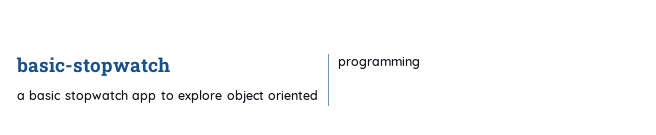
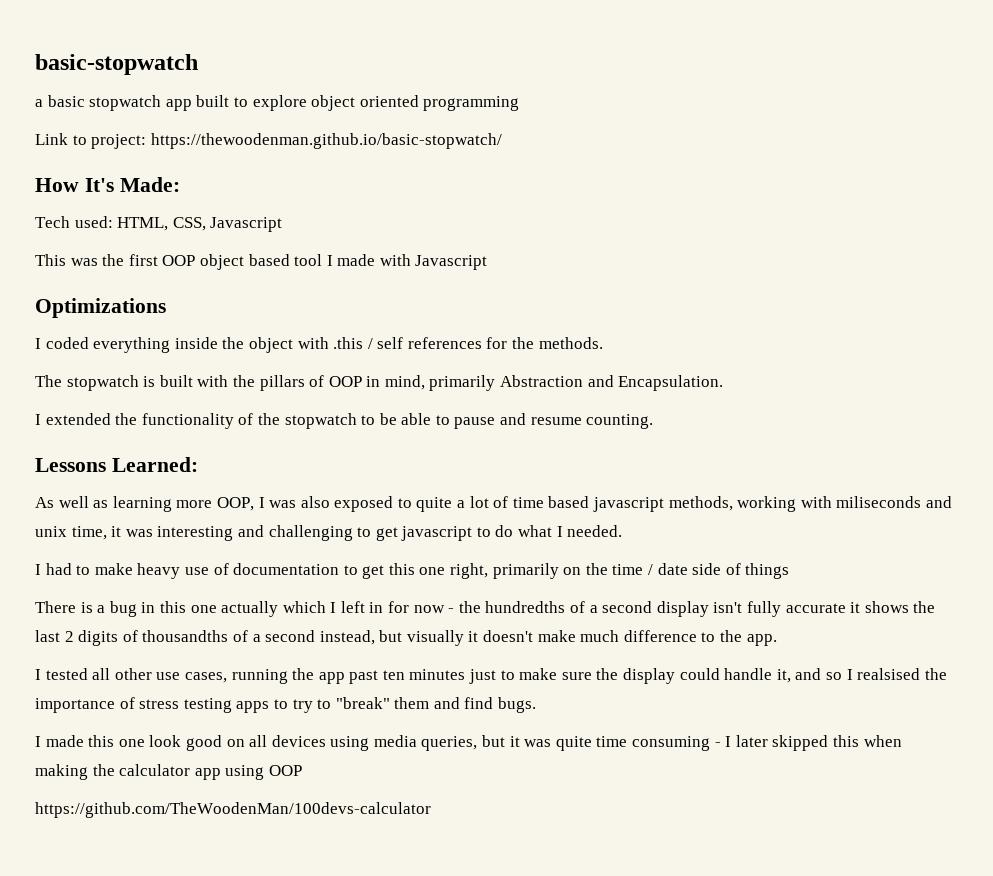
(157, 98) none -> [196,95,230,107] built
(420, 63) none -> [35,133,502,149] [35,177,180,192] [35,216,283,232] [35,254,488,270] [35,298,166,318] [35,337,603,353] [35,375,724,391] [35,413,654,429] [35,457,198,472] [35,496,952,512] [35,525,623,541] [35,563,790,579] [35,601,936,617] [35,630,777,646] [35,668,947,684] [35,697,537,713] [35,735,902,751] [35,764,302,780] [35,802,431,818] // Link to project: https://thewoodenman.github.io/basic-stopwatch/ // How It's Made: // Tech used: HTML, CSS, Javascript // This was the first OOP object based tool I made with Javascript // Optimizations // I coded everything inside the object with .this / self references for the methods. // The stopwatch is built with the pillars of OOP in mind, primarily Abstraction and Encapsulation. // I extended the functionality of the stopwatch to be able to pause and resume counting. // Lessons Learned: // As well as learning more OOP, I was also exposed to quite a lot of time based javascript methods, working with miliseconds and unix time, it was interesting and challenging to get javascript to do what I needed. // I had to make heavy use of documentation to get this one right, primarily on the time / date side of things // There is a bug in this one actually which I left in for now - the hundredths of a second display isn't fully accurate it shows the last 2 digits of thousandths of a second instead, but visually it doesn't make much difference to the app. // I tested all other use cases, running the app past ten minutes just to make sure the display could handle it, and so I realsised the importance of stress testing apps to try to "break" them and find bugs. // I made this one look good on all devices using media queries, but it was quite time consuming - I later skipped this when making the calculator app using OOP // https://github.com/TheWoodenMan/100devs-calculator

